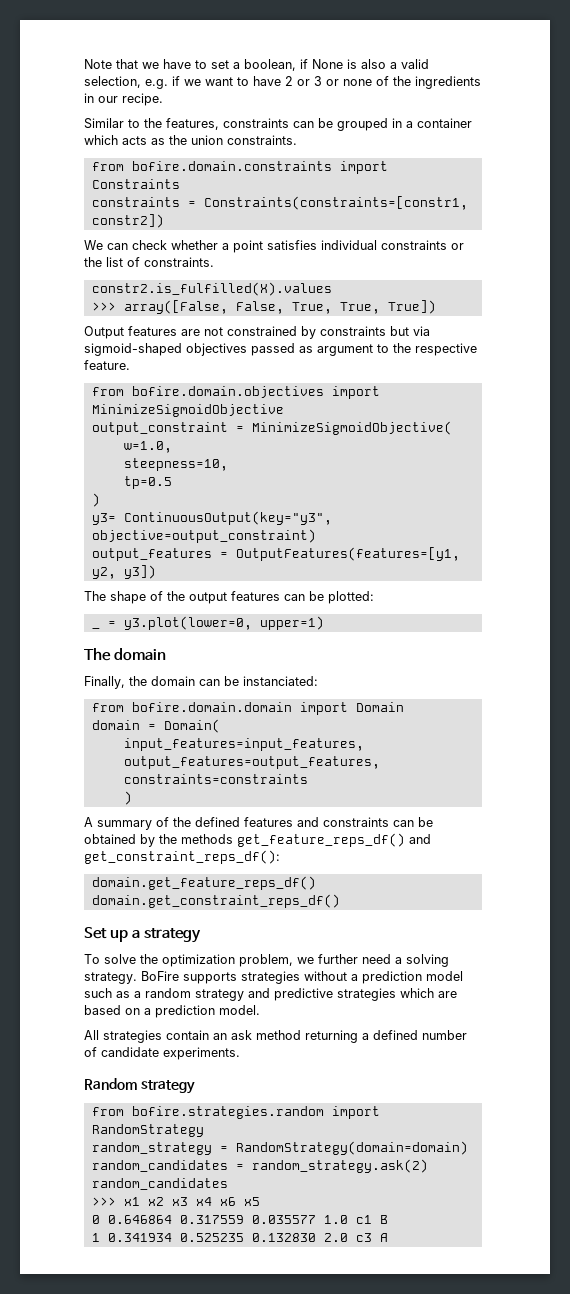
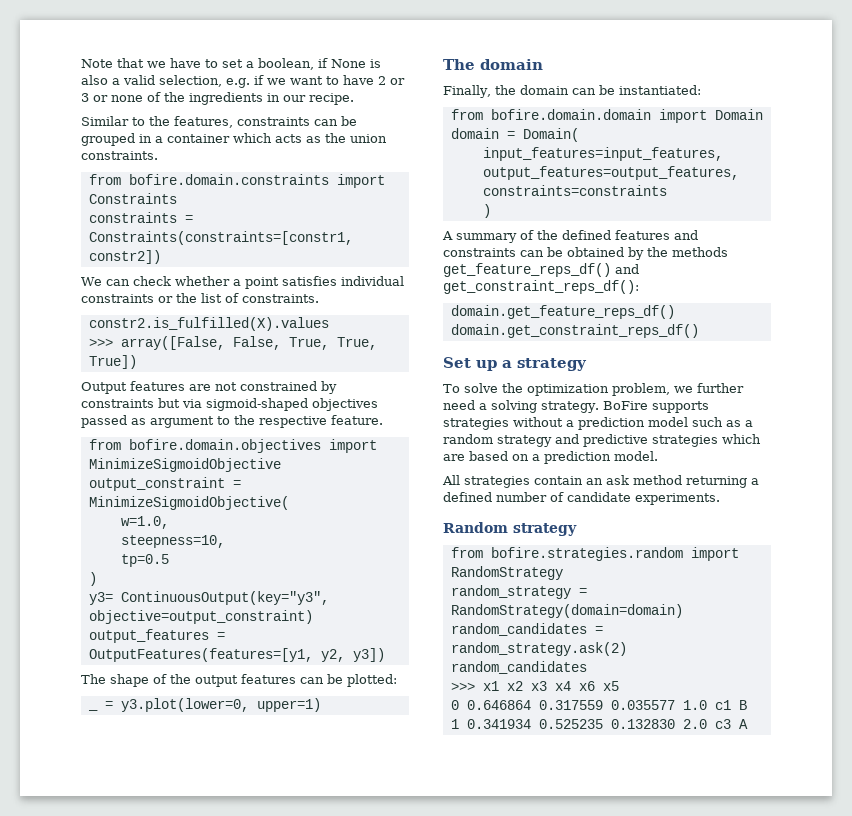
[243,676,318,686] instanciated: -> [618,85,701,95] instantiated:

